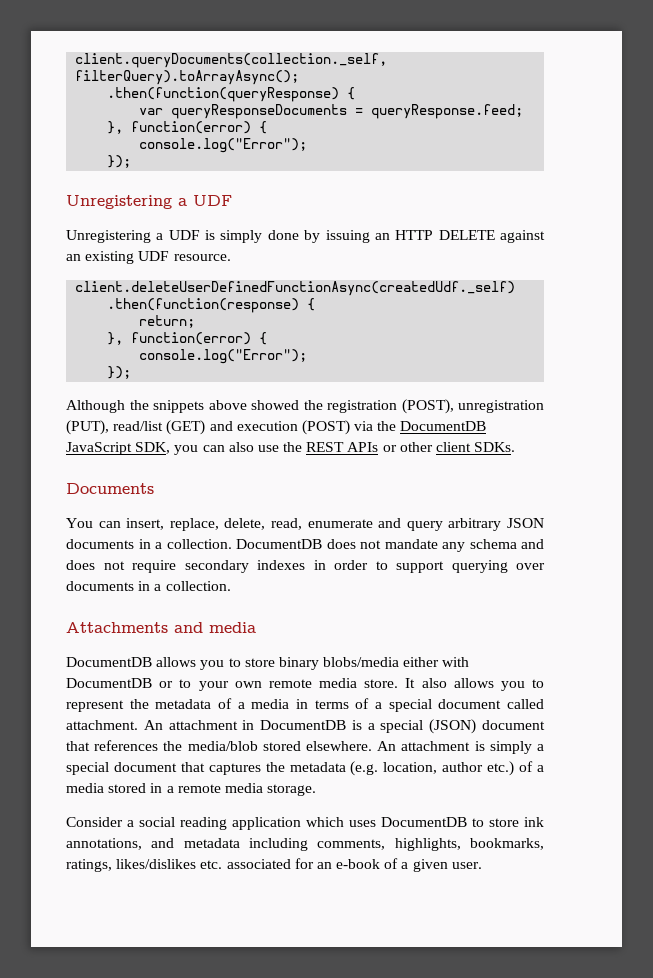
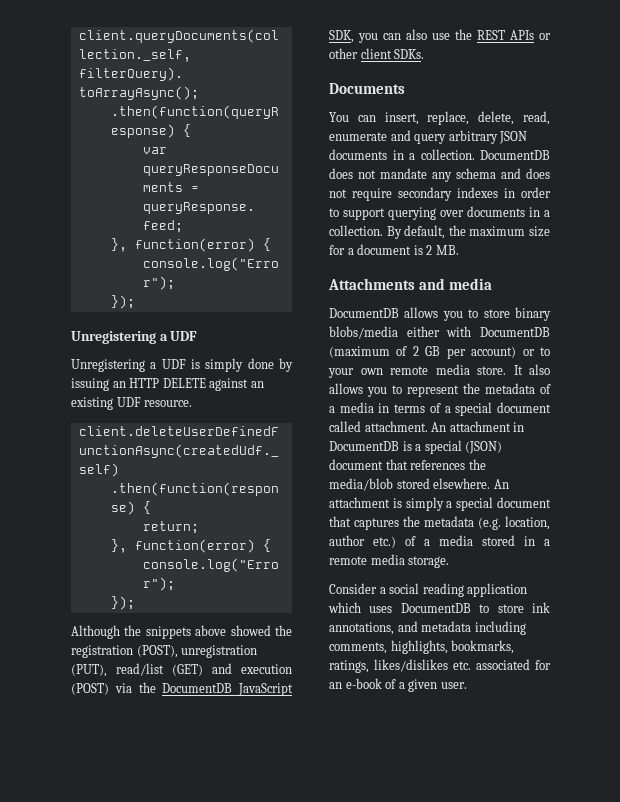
(231, 586) none -> [386,225,550,239] [329,244,459,255] By default, the maximum size for a document is 2 MB.
(152, 683) none -> [329,346,517,359] (maximum of 2 GB per account)

